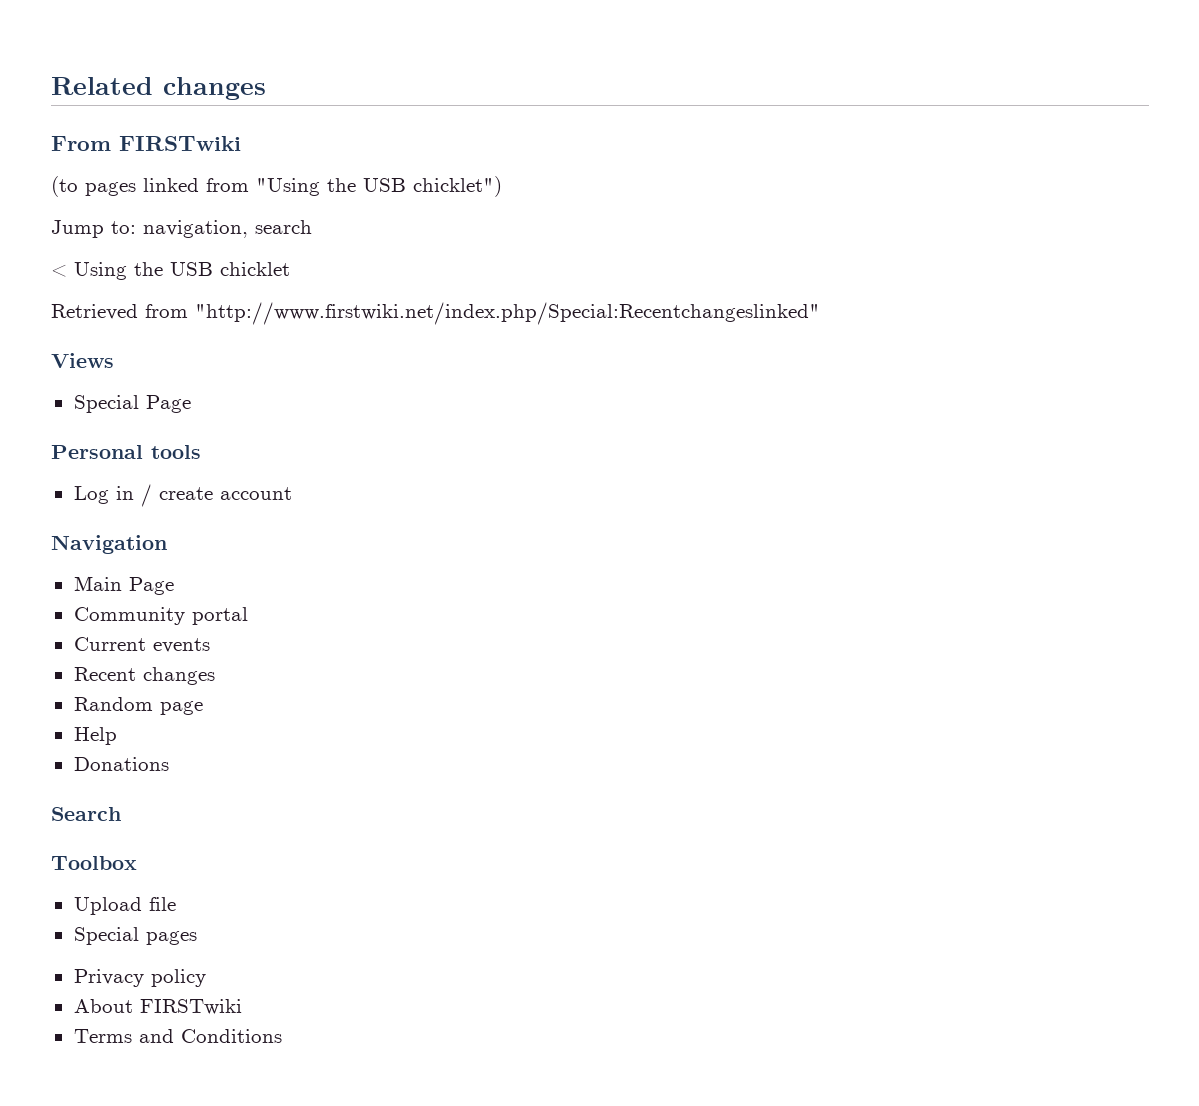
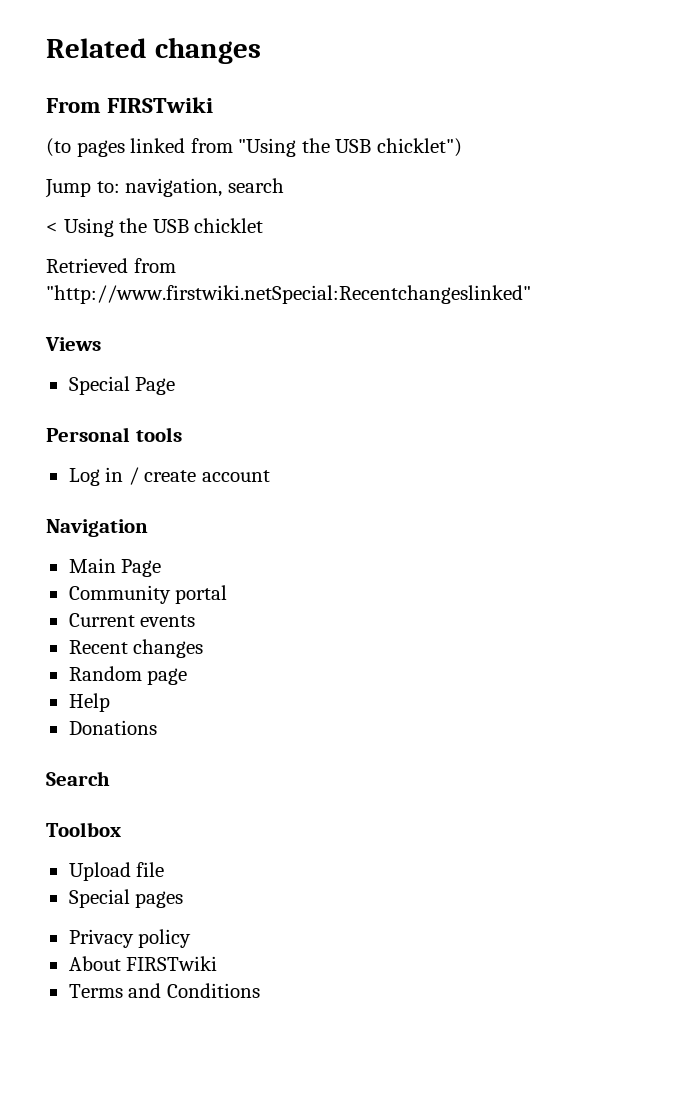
[195,302,820,325] "http://www.firstwiki.net/index.php/Special:Recentchangeslinked" -> [46,285,531,304] "http://www.firstwiki.netSpecial:Recentchangeslinked"

